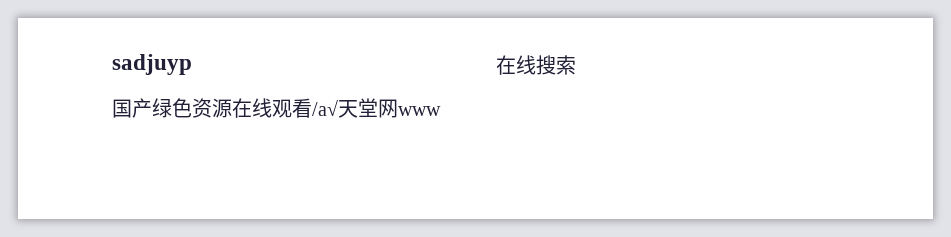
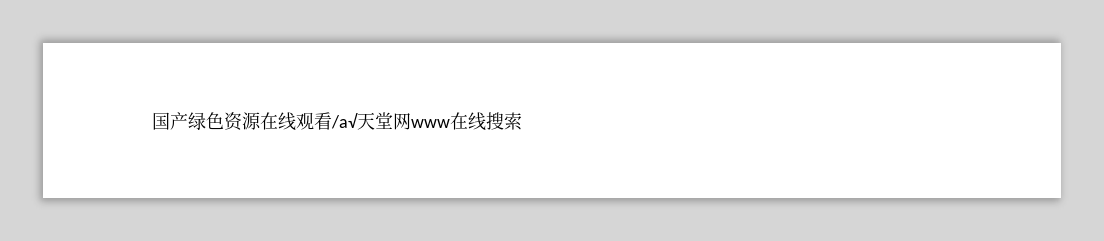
[112,54,192,75] sadjuyp // -> (151, 121) none

